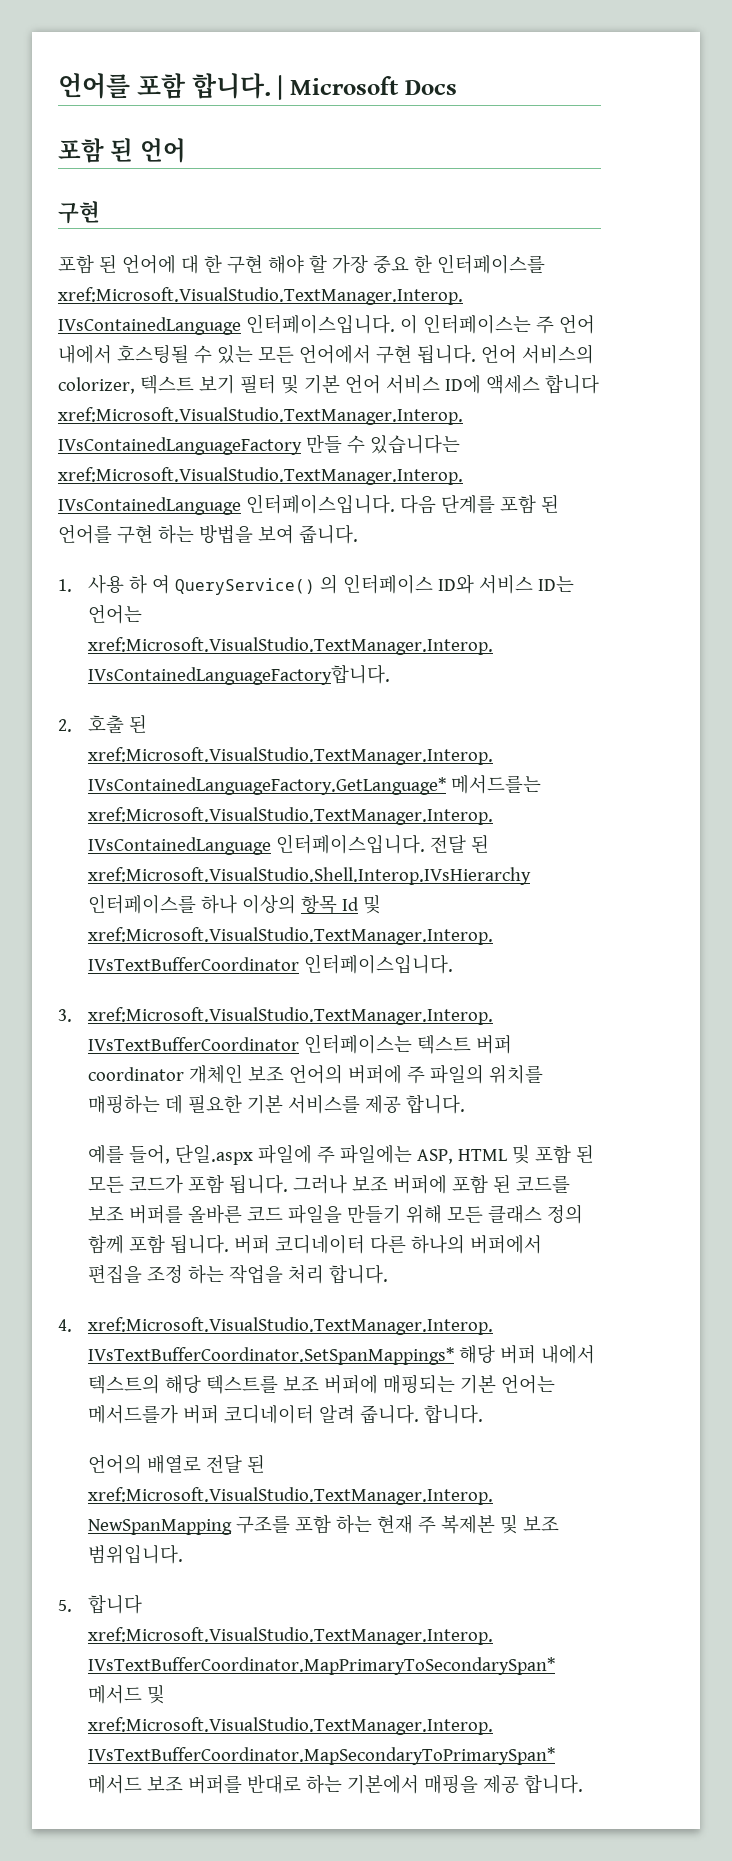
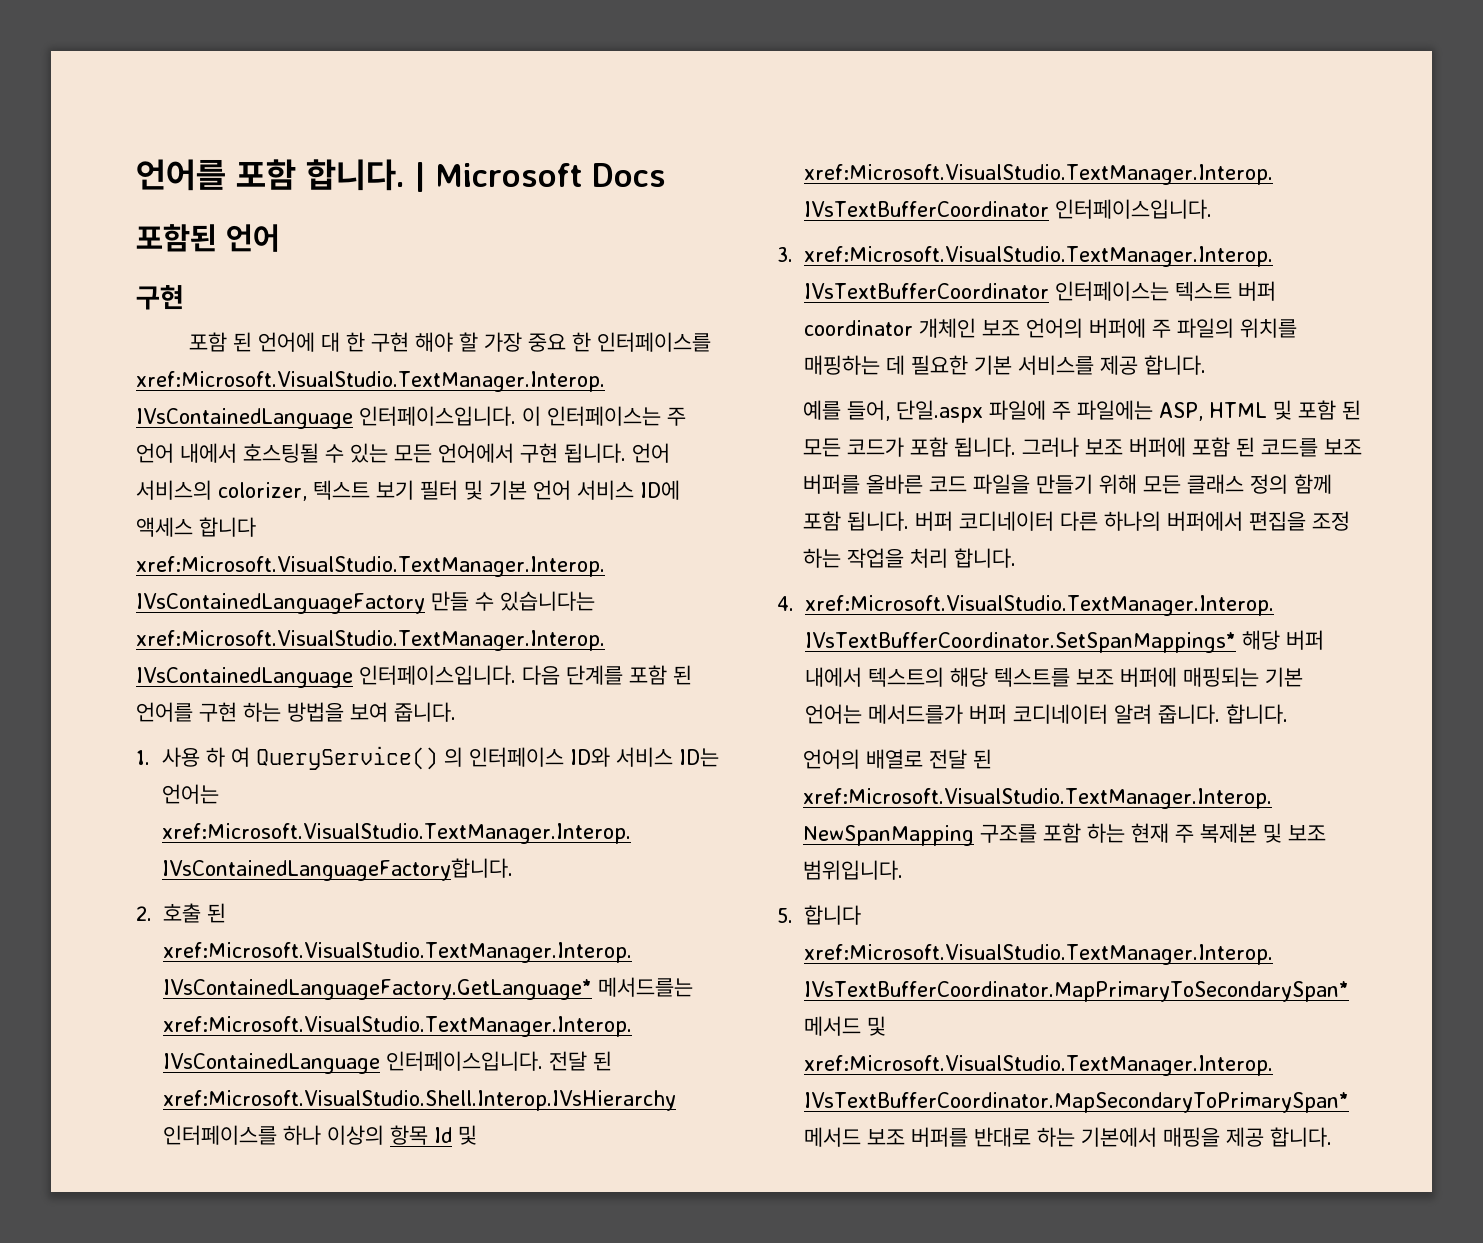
[58,138,134,163] 포함 된 -> [136,224,217,252] 포함된

